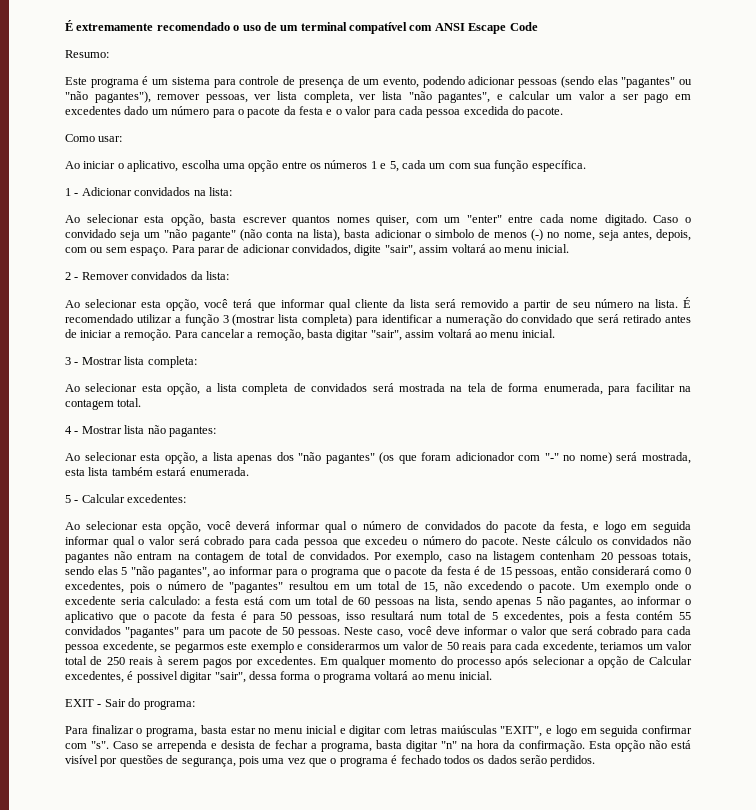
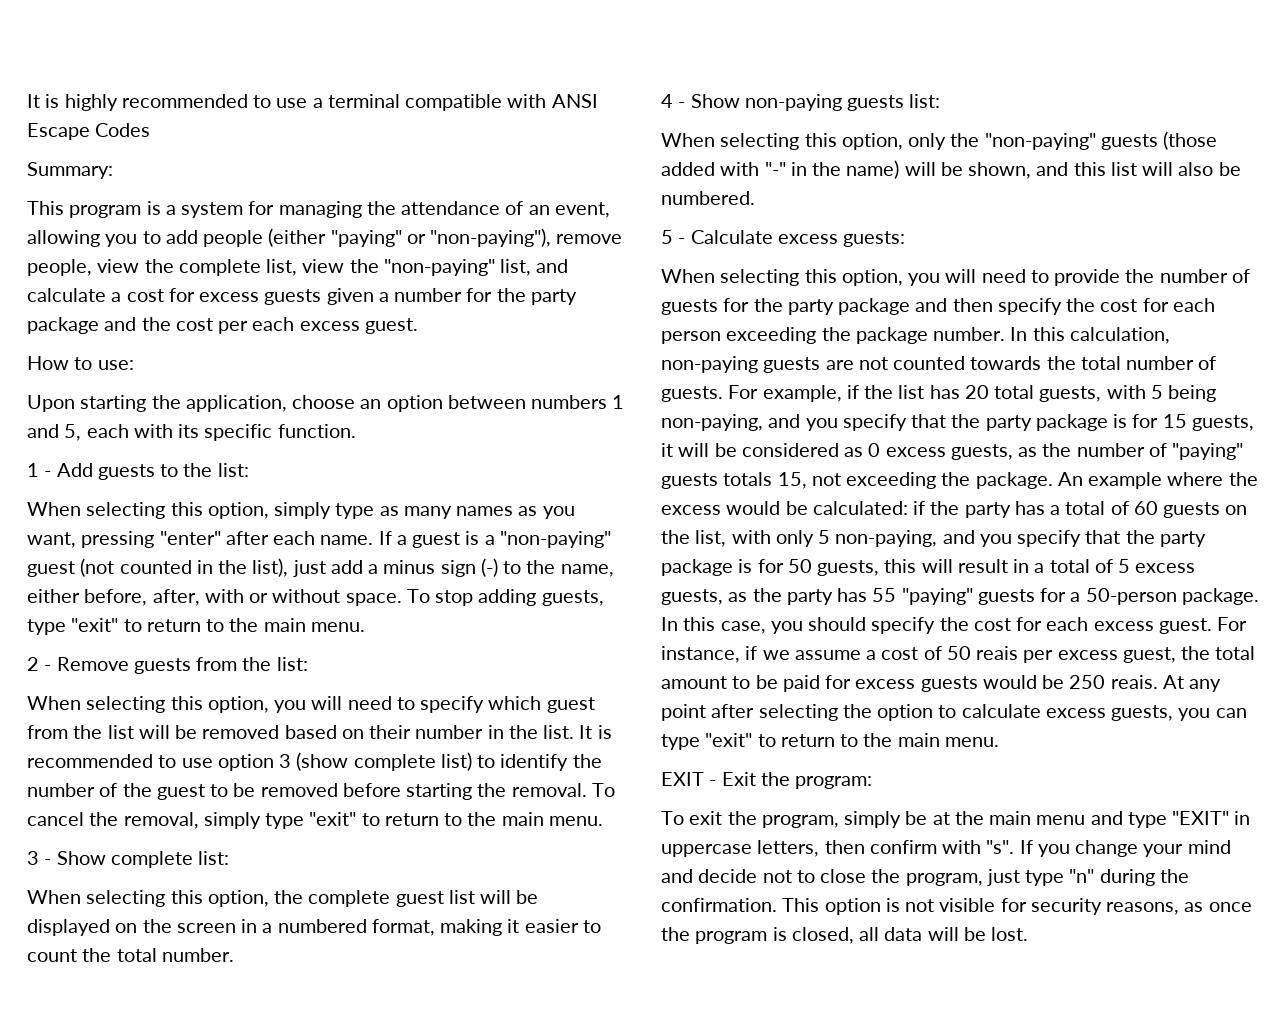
[65,20,538,34] [65,50,109,58] [65,76,692,88] [65,91,691,103] [65,106,564,118] [65,134,123,142] [65,160,586,172] [65,187,232,196] [65,214,691,226] [65,229,691,241] [65,244,569,256] [65,271,229,280] [65,297,691,311] [65,314,691,326] [65,329,555,341] [65,356,197,368] [65,383,692,395] [65,398,142,410] [65,425,216,437] [65,452,691,464] [65,467,249,476] [65,494,187,503] [65,521,692,533] [65,536,692,548] [65,551,692,563] [65,566,691,578] [65,581,692,593] [65,596,691,608] [65,611,691,623] [65,626,691,638] [65,641,692,653] [65,656,692,668] [65,671,492,683] [65,698,195,710] [65,725,692,737] [65,740,691,752] [65,755,596,767] É extremamente recomendado o uso de um terminal compatível com ANSI Escape Code // Resumo: // Este programa é um sistema para controle de presença de um evento, podendo adicionar pessoas (sendo elas "pagantes" ou "não pagantes"), remover pessoas, ver lista completa, ver lista "não pagantes", e calcular um valor a ser pago em excedentes dado um número para o pacote da festa e o valor para cada pessoa excedida do pacote. // Como usar: // Ao iniciar o aplicativo, escolha uma opção entre os números 1 e 5, cada um com sua função específica. // 1 - Adicionar convidados na lista: // Ao selecionar esta opção, basta escrever quantos nomes quiser, com um "enter" entre cada nome digitado. Caso o convidado seja um "não pagante" (não conta na lista), basta adicionar o simbolo de menos (-) no nome, seja antes, depois, com ou sem espaço. Para parar de adicionar convidados, digite "sair", assim voltará ao menu inicial. // 2 - Remover convidados da lista: // Ao selecionar esta opção, você terá que informar qual cliente da lista será removido a partir de seu número na lista. É recomendado utilizar a função 3 (mostrar lista completa) para identificar a numeração do convidado que será retirado antes de iniciar a remoção. Para cancelar a remoção, basta digitar "sair", assim voltará ao menu inicial. // 3 - Mostrar lista completa: // Ao selecionar esta opção, a lista completa de convidados será mostrada na tela de forma enumerada, para facilitar na contagem total. // 4 - Mostrar lista não pagantes: // Ao selecionar esta opção, a lista apenas dos "não pagantes" (os que foram adicionador com "-" no nome) será mostrada, esta lista também estará enumerada. // 5 - Calcular excedentes: // Ao selecionar esta opção, você deverá informar qual o número de convidados do pacote da festa, e logo em seguida informar qual o valor será cobrado para cada pessoa que excedeu o número do pacote. Neste cálculo os convidados não pagantes não entram na contagem de total de convidados. Por exemplo, caso na listagem contenham 20 pessoas totais, sendo elas 5 "não pagantes", ao informar para o programa que o pacote da festa é de 15 pessoas, então considerará como 0 excedentes, pois o número de "pagantes" resultou em um total de 15, não excedendo o pacote. Um exemplo onde o excedente seria calculado: a festa está com um total de 60 pessoas na lista, sendo apenas 5 não pagantes, ao informar o aplicativo que o pacote da festa é para 50 pessoas, isso resultará num total de 5 excedentes, pois a festa contém 55 convidados "pagantes" para um pacote de 50 pessoas. Neste caso, você deve informar o valor que será cobrado para cada pessoa excedente, se pegarmos este exemplo e considerarmos um valor de 50 reais para cada excedente, teriamos um valor total de 250 reais à serem pagos por excedentes. Em qualquer momento do processo após selecionar a opção de Calcular excedentes, é possivel digitar "sair", dessa forma o programa voltará ao menu inicial. // EXIT - Sair do programa: // Para finalizar o programa, basta estar no menu inicial e digitar com letras maiúsculas "EXIT", e logo em seguida confirmar com "s". Caso se arrependa e desista de fechar a programa, basta digitar "n" na hora da confirmação. Esta opção não está visível por questões de segurança, pois uma vez que o programa é fechado todos os dados serão perdidos. -> [27,94,598,111] [27,123,151,140] [27,162,113,179] [27,201,610,218] [27,228,623,247] [27,259,569,276] [27,288,577,305] [27,317,418,334] [27,356,134,370] [27,395,625,412] [27,424,356,441] [27,463,249,480] [27,502,575,519] [27,531,611,548] [27,558,614,577] [27,589,604,606] [27,618,365,635] [27,657,308,674] [27,696,595,713] [27,725,612,739] [27,752,602,771] [27,783,615,800] [27,812,603,829] [27,851,230,868] [27,890,539,907] [27,919,601,936] [27,948,234,962] [661,94,941,111] [661,131,1218,150] [661,160,1241,179] [661,191,755,205] [661,230,906,247] [661,269,1250,286] [661,298,1215,315] [661,327,1170,344] [661,356,1217,373] [661,385,1217,402] [661,414,1254,431] [661,443,1244,460] [661,472,1258,489] [661,501,1248,518] [661,530,1206,547] [661,559,1196,576] [661,588,1259,605] [661,617,1248,634] [661,646,1256,663] [661,675,1222,692] [661,704,1247,721] [661,733,999,750] [661,772,873,789] [661,811,1251,828] [661,840,1231,857] [661,869,1189,886] [661,898,1252,915] [661,927,1029,944] It is highly recommended to use a terminal compatible with ANSI Escape Codes // Summary: // This program is a system for managing the attendance of an event, allowing you to add people (either "paying" or "non-paying"), remove people, view the complete list, view the "non-paying" list, and calculate a cost for excess guests given a number for the party package and the cost per each excess guest. // How to use: // Upon starting the application, choose an option between numbers 1 and 5, each with its specific function. // 1 - Add guests to the list: // When selecting this option, simply type as many names as you want, pressing "enter" after each name. If a guest is a "non-paying" guest (not counted in the list), just add a minus sign (-) to the name, either before, after, with or without space. To stop adding guests, type "exit" to return to the main menu. // 2 - Remove guests from the list: // When selecting this option, you will need to specify which guest from the list will be removed based on their number in the list. It is recommended to use option 3 (show complete list) to identify the number of the guest to be removed before starting the removal. To cancel the removal, simply type "exit" to return to the main menu. // 3 - Show complete list: // When selecting this option, the complete guest list will be displayed on the screen in a numbered format, making it easier to count the total number. // 4 - Show non-paying guests list: // When selecting this option, only the "non-paying" guests (those added with "-" in the name) will be shown, and this list will also be numbered. // 5 - Calculate excess guests: // When selecting this option, you will need to provide the number of guests for the party package and then specify the cost for each person exceeding the package number. In this calculation, non-paying guests are not counted towards the total number of guests. For example, if the list has 20 total guests, with 5 being non-paying, and you specify that the party package is for 15 guests, it will be considered as 0 excess guests, as the number of "paying" guests totals 15, not exceeding the package. An example where the excess would be calculated: if the party has a total of 60 guests on the list, with only 5 non-paying, and you specify that the party package is for 50 guests, this will result in a total of 5 excess guests, as the party has 55 "paying" guests for a 50-person package. In this case, you should specify the cost for each excess guest. For instance, if we assume a cost of 50 reais per excess guest, the total amount to be paid for excess guests would be 250 reais. At any point after selecting the option to calculate excess guests, you can type "exit" to return to the main menu. // EXIT - Exit the program: // To exit the program, simply be at the main menu and type "EXIT" in uppercase letters, then confirm with "s". If you change your mind and decide not to close the program, just type "n" during the confirmation. This option is not visible for security reasons, as once the program is closed, all data will be lost.

